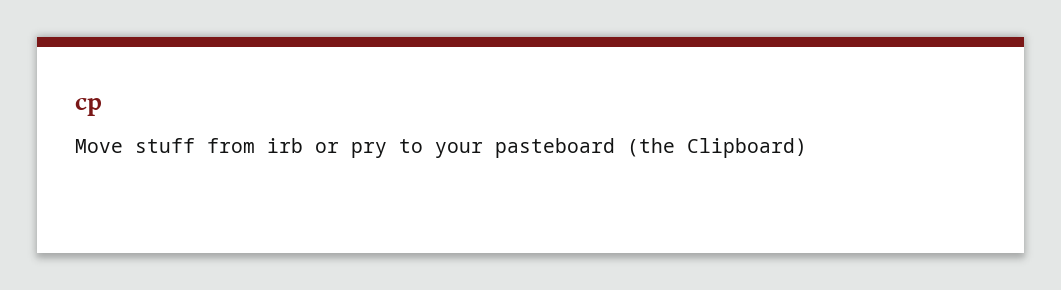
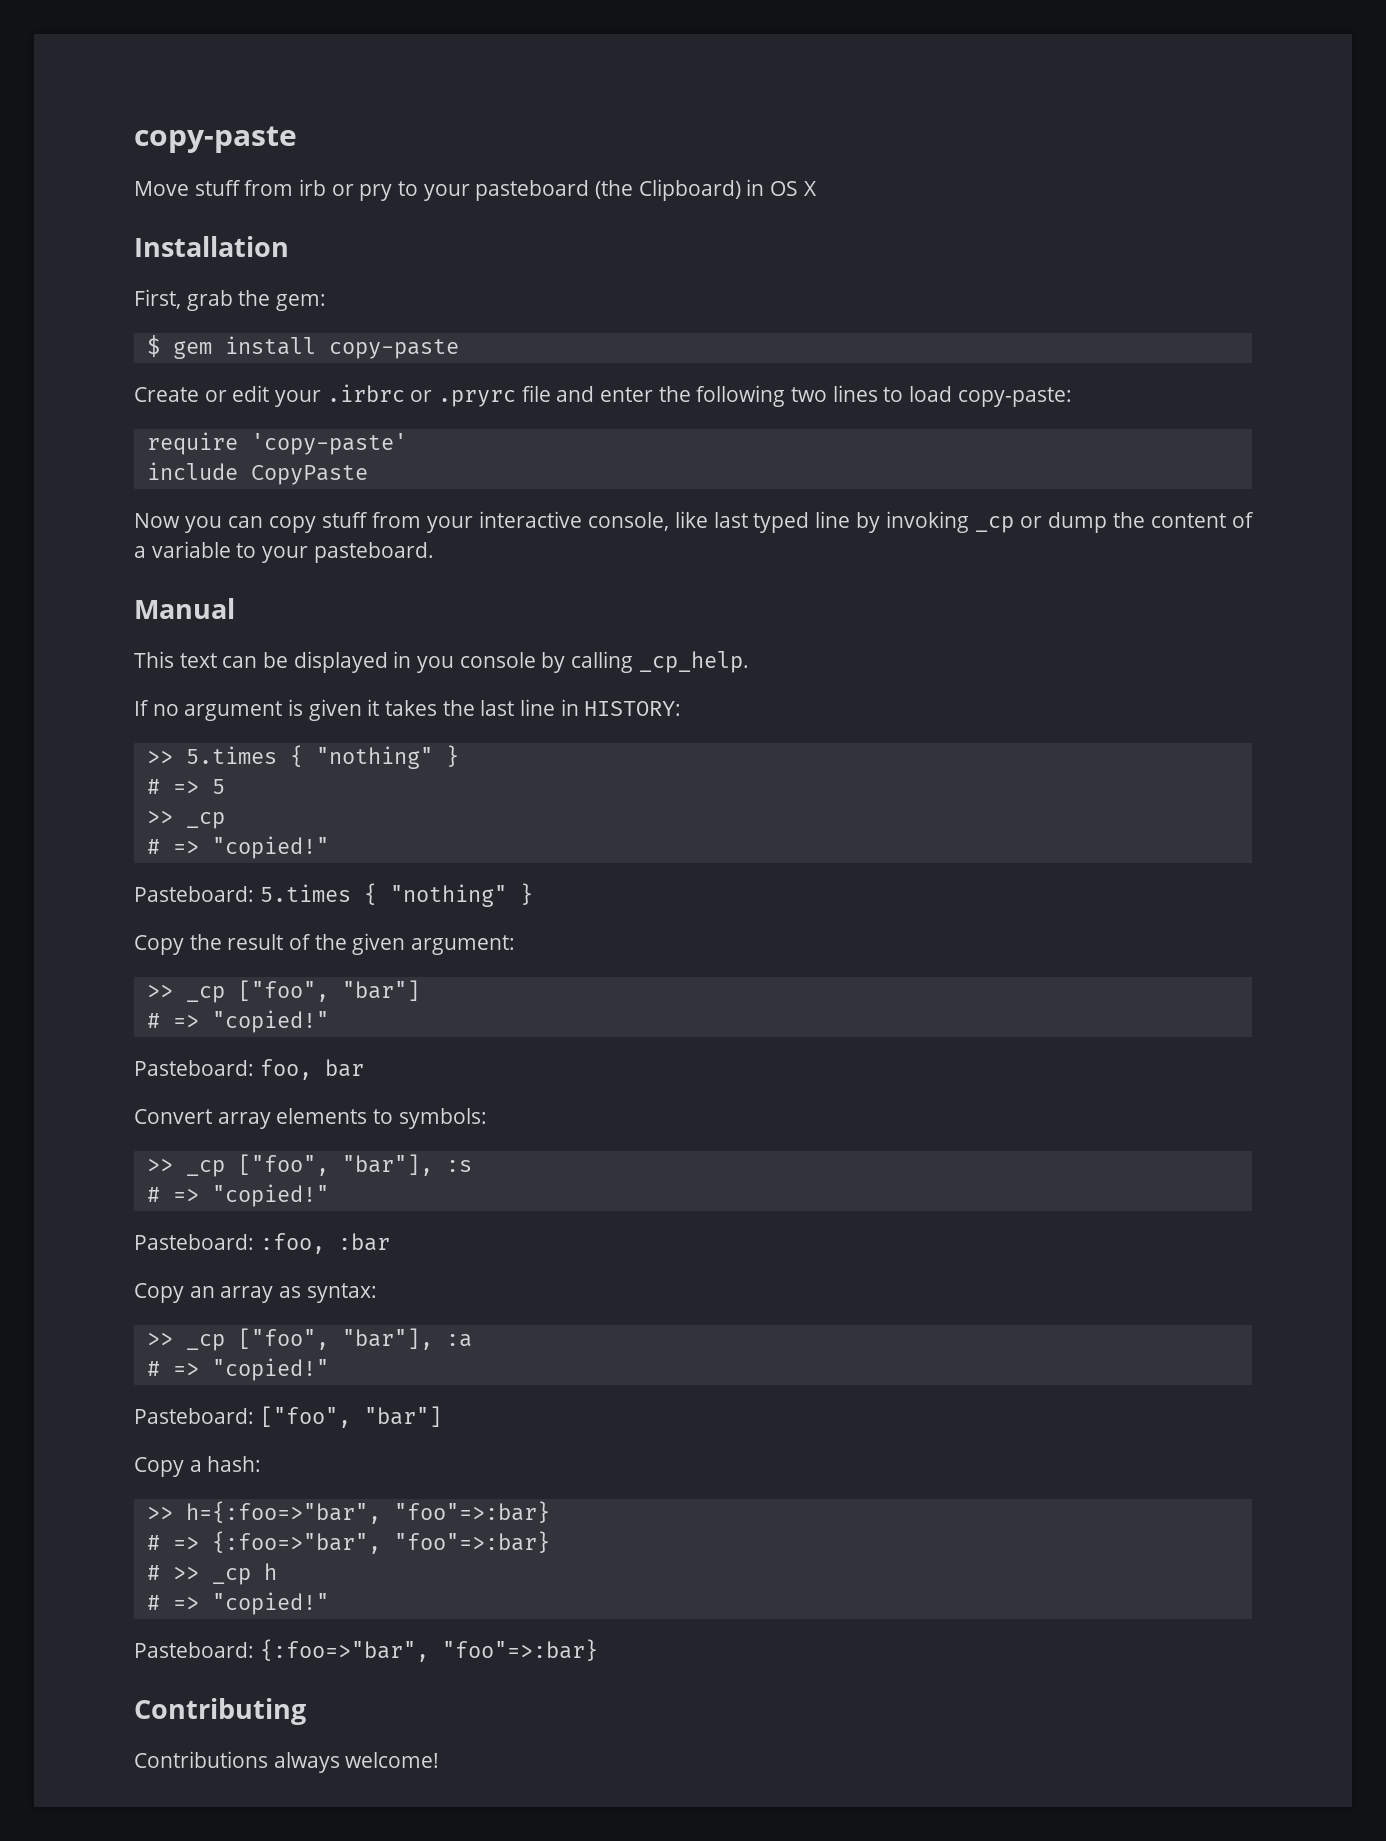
[75,98,102,116] cp -> [134,126,297,153] copy-paste
(807, 148) none -> [746,179,817,196] [134,236,289,257] [134,289,327,311] [146,335,459,359] [134,384,1072,407] [146,432,407,455] [146,462,368,485] [134,511,1255,533] [134,541,434,563] [134,598,235,619] [134,651,749,673] [134,699,682,721] [146,745,459,769] [146,779,225,794] [146,810,225,829] [146,836,329,859] [134,883,533,907] [134,933,516,955] [146,980,420,1003] [146,1010,329,1033] [134,1059,364,1080] [134,1108,487,1129] [146,1154,472,1177] [146,1184,329,1207] [134,1233,390,1254] [134,1283,377,1303] [146,1328,472,1351] [146,1358,329,1381] [134,1406,442,1428] [134,1456,262,1477] [146,1501,550,1524] [146,1531,550,1554] [146,1563,277,1585] [146,1592,329,1615] [134,1639,598,1662] [134,1698,306,1725] [134,1751,440,1773] in OS X // Installation // First, grab the gem: // $ gem install copy-paste // Create or edit your .irbrc or .pryrc file and enter the following two lines to load copy-paste: // require 'copy-paste' // include CopyPaste // Now you can copy stuff from your interactive console, like last typed line by invoking _cp or dump the content of a variable to your pasteboard. // Manual // This text can be displayed in you console by calling _cp_help. // If no argument is given it takes the last line in HISTORY: // >> 5.times { "nothing" } // # => 5 // >> _cp // # => "copied!" // Pasteboard: 5.times { "nothing" } // Copy the result of the given argument: // >> _cp ["foo", "bar"] // # => "copied!" // Pasteboard: foo, bar // Convert array elements to symbols: // >> _cp ["foo", "bar"], :s // # => "copied!" // Pasteboard: :foo, :bar // Copy an array as syntax: // >> _cp ["foo", "bar"], :a // # => "copied!" // Pasteboard: ["foo", "bar"] // Copy a hash: // >> h={:foo=>"bar", "foo"=>:bar} // # => {:foo=>"bar", "foo"=>:bar} // # >> _cp h // # => "copied!" // Pasteboard: {:foo=>"bar", "foo"=>:bar} // Contributing // Contributions always welcome!

